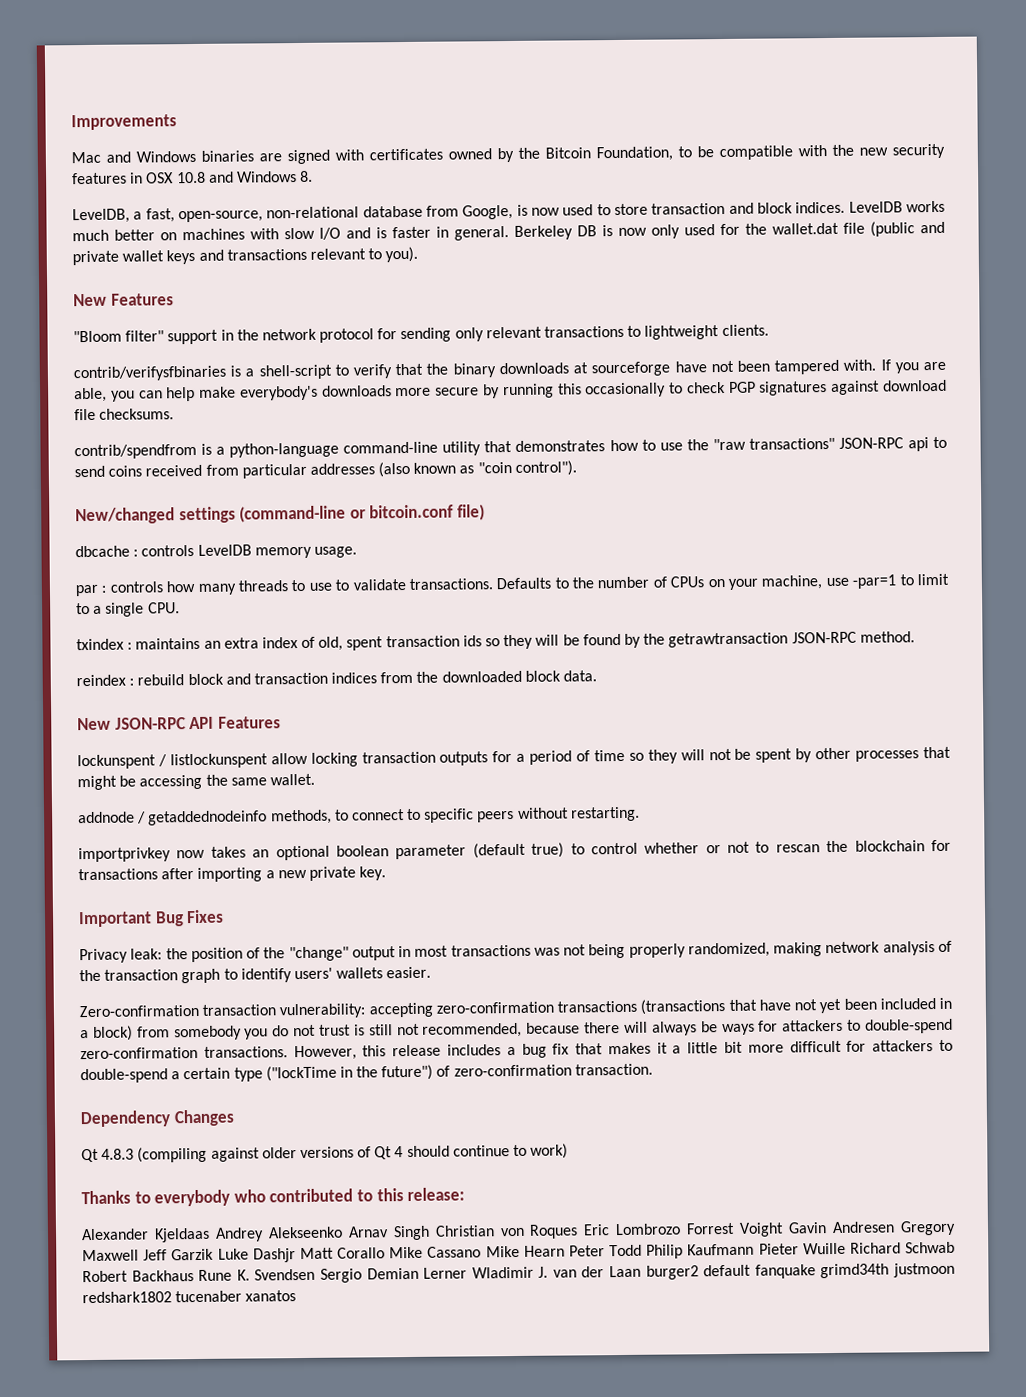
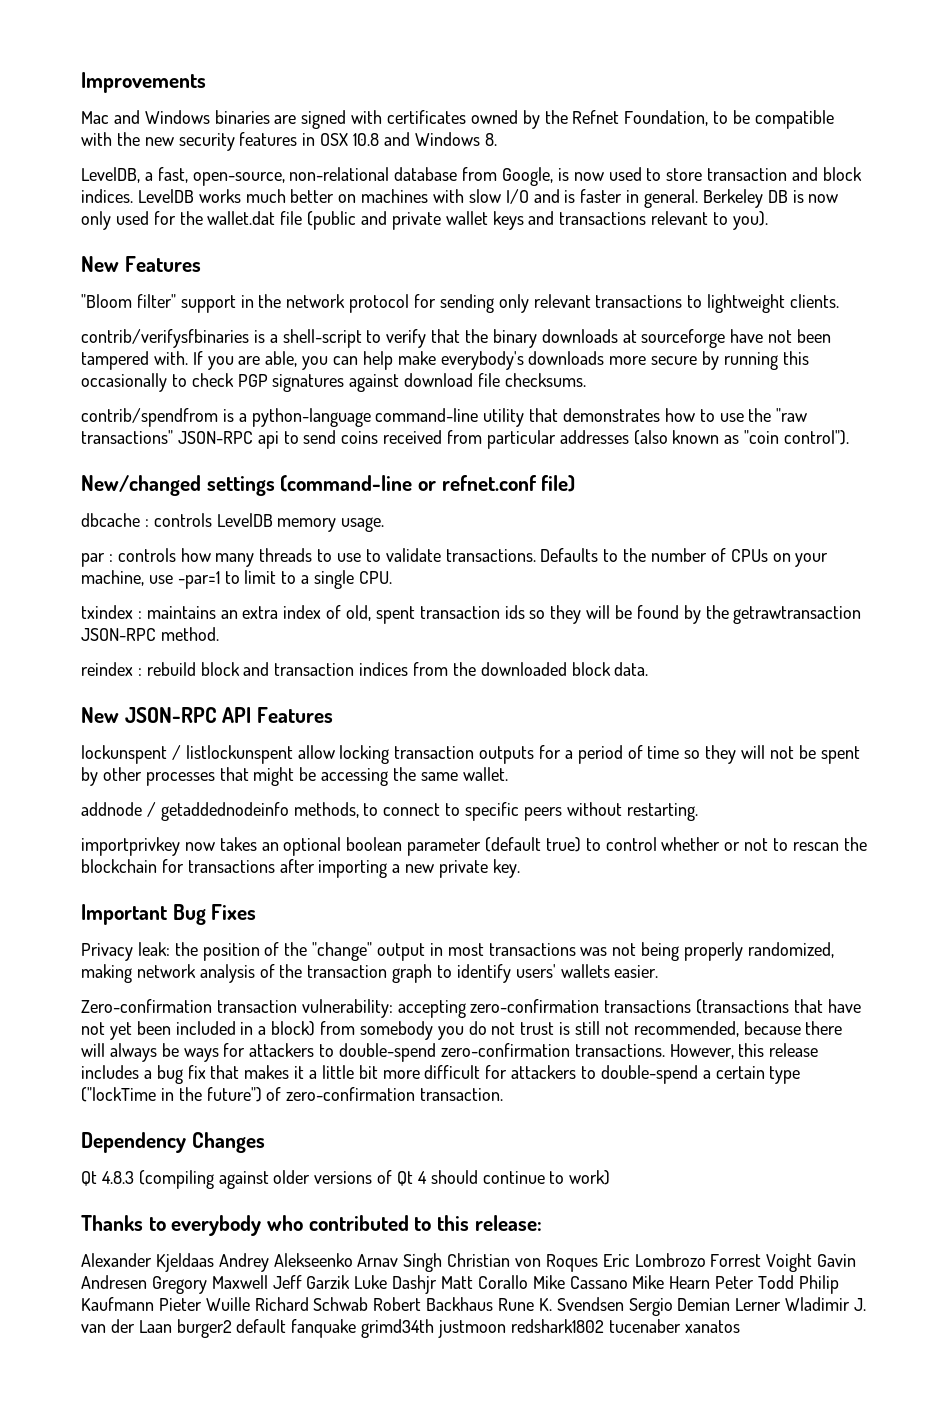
[545,147,591,159] Bitcoin -> [572,110,620,124] Refnet
[369,504,455,519] bitcoin.conf -> [441,475,537,491] refnet.conf

